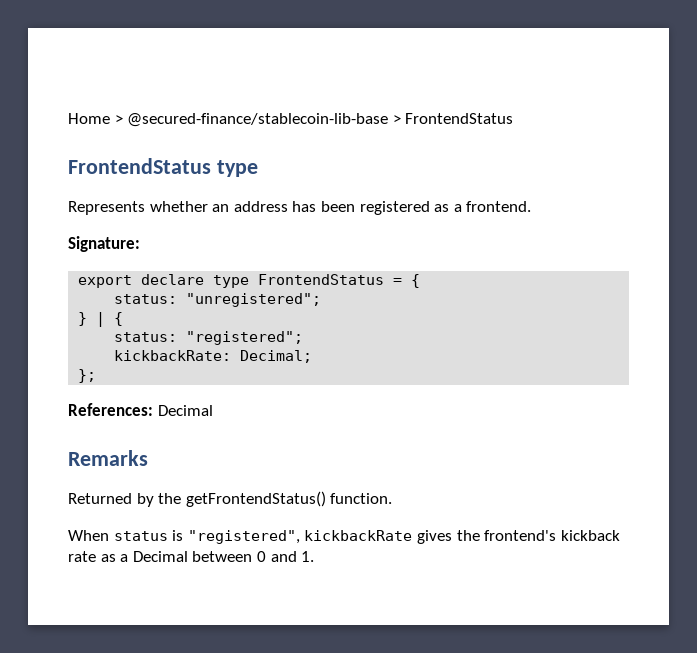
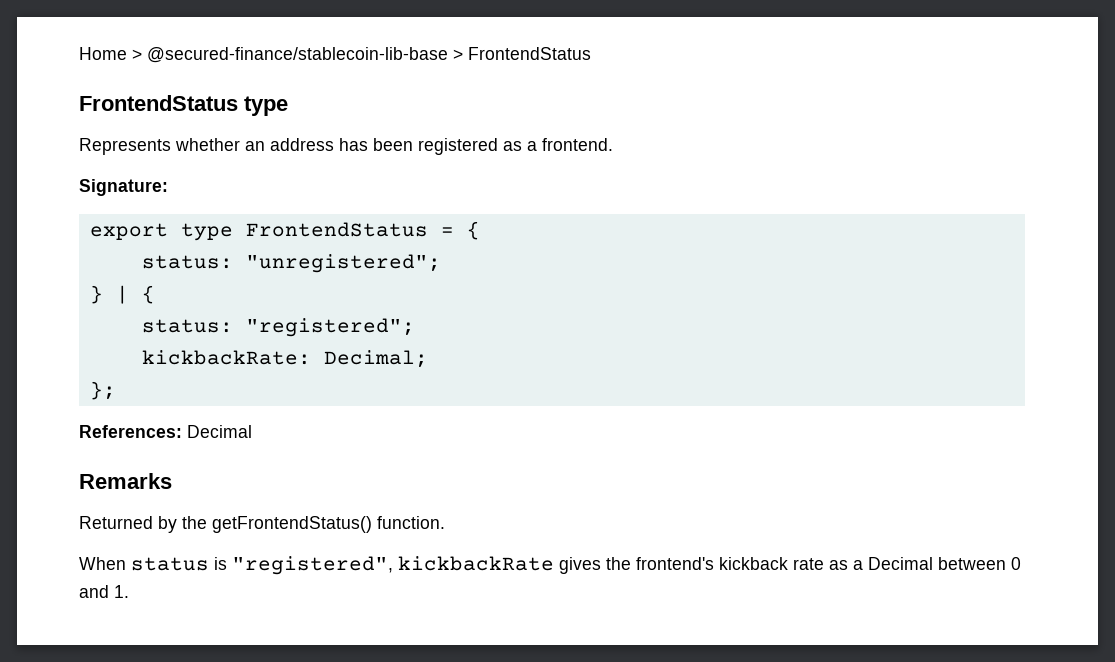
[141,274,205,285] declare -> (168, 231) none

